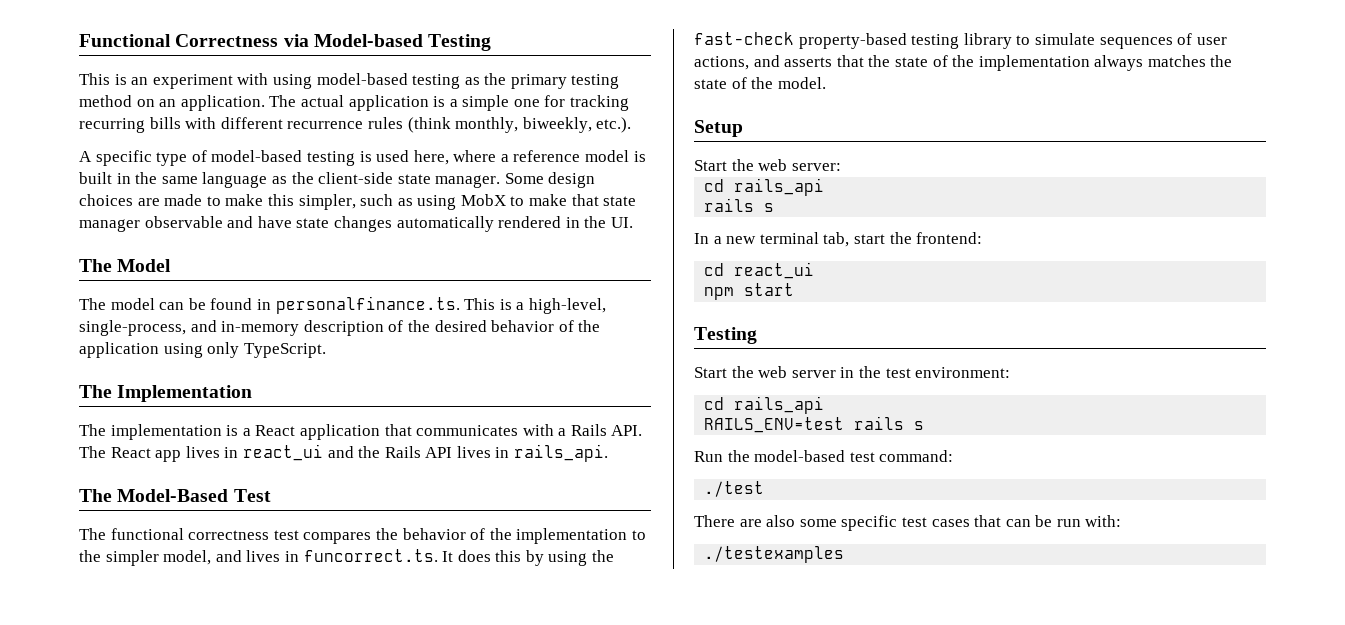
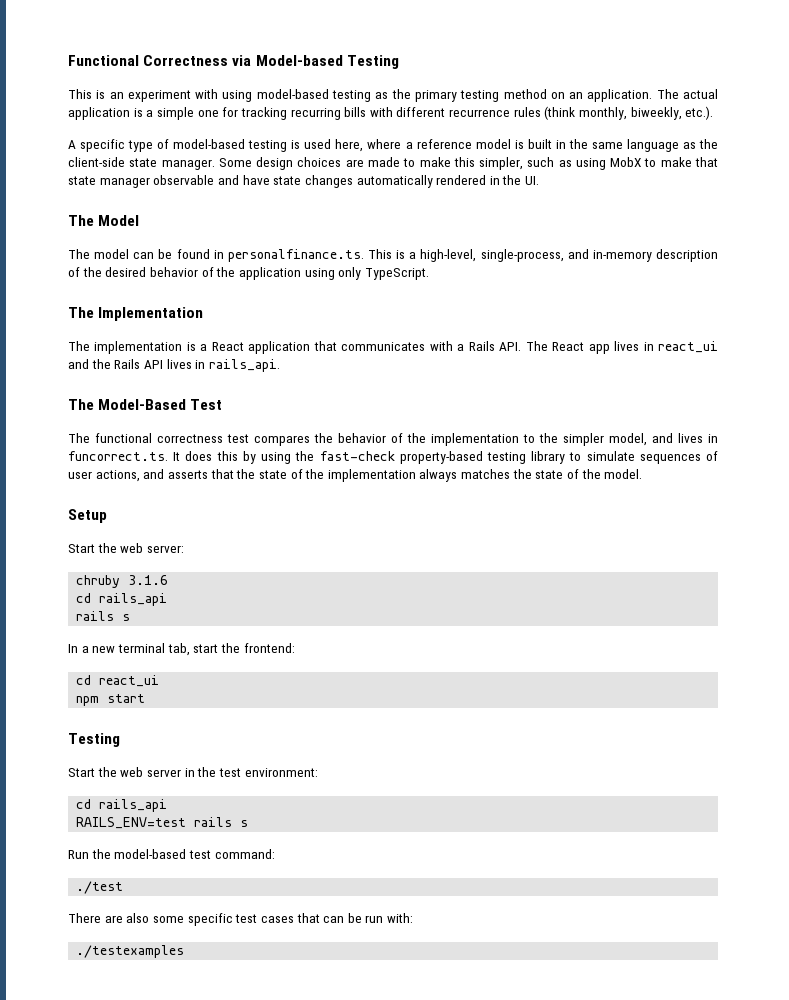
(841, 167) none -> [76,575,169,588] // chruby 3.1.6

